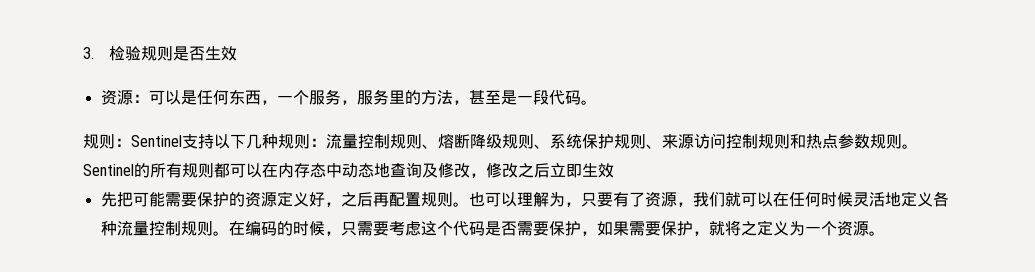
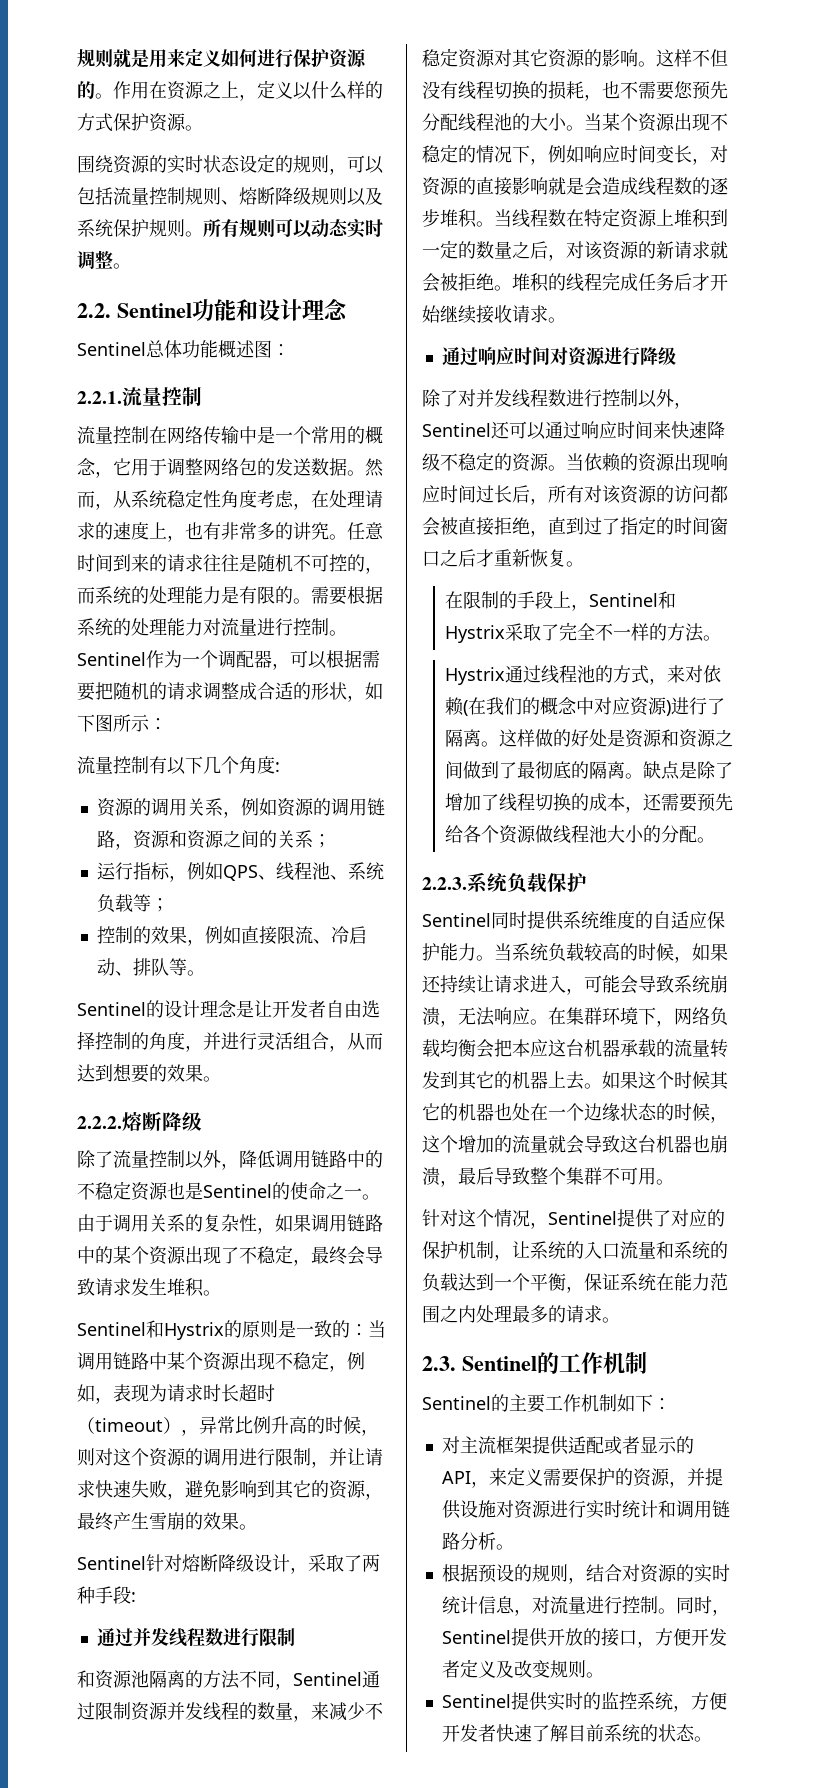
[83,46,237,61] [100,89,597,105] [83,134,326,149] 3.检验规则是否生效 // 资源：可以是任何东西，一个服务，服务里的方法，甚至是一段代码。 // 规则：Sentinel支持以下几种规则： -> [77,48,367,68] [77,80,383,101] [77,113,203,132] [77,154,384,175] [77,187,113,205] 规则就是用来定义如何进行保护资源的。作用在资源之上，定义以什么样的方式保护资源。 // 围绕资源的实时状态设定的规则，可以包括
[534,144,550,149] 、 -> [347,187,383,206] 以及
[646,133,918,149] [83,162,614,178] [100,191,949,207] [100,220,869,236] 、来源访问控制规则和热点参数规则。Sentinel的所有规则都可以在内存态中动态地查询及修改，修改之后立即生效 // 先把可能需要保护的资源定义好，之后再配置规则。也可以理解为，只要有了资源，我们就可以在任何时候灵活地定义各种流量控制规则。在编码的时候，只需要考虑这个代码是否需要保护，如果需要保护，就将之定义为一个资源 -> [185,218,383,238] [77,250,131,269] [77,298,348,321] [77,340,290,358] [77,387,202,406] [77,426,383,445] [77,458,384,478] [77,489,383,510] [77,522,384,542] [77,554,383,574] [77,586,383,605] [77,618,347,636] [77,650,380,670] [77,682,383,702] [77,714,167,732] [77,756,280,775] [96,798,385,818] [96,830,331,850] [96,862,384,882] [96,894,169,913] [96,926,367,946] [96,958,205,976] [77,1000,380,1018] [77,1031,383,1052] [77,1063,221,1083] [77,1111,202,1131] [77,1150,383,1170] [77,1181,380,1201] [77,1214,383,1234] [77,1245,383,1266] [77,1278,221,1297] [77,1320,386,1340] [77,1351,365,1372] [77,1383,275,1404] [77,1416,379,1436] [77,1448,383,1468] [77,1480,383,1500] [77,1512,257,1531] [77,1554,380,1574] [77,1586,136,1604] [96,1628,295,1647] [77,1670,380,1690] [77,1702,383,1722] [422,48,728,68] [422,81,728,101] [422,113,728,132] [422,144,728,165] [422,177,729,196] [422,208,728,228] [422,240,728,261] [422,272,728,292] [422,305,566,324] [441,347,676,366] [422,389,692,409] [422,421,725,440] [422,452,728,472] [422,485,728,505] [422,516,728,537] [422,549,584,567] [445,591,677,611] [445,622,722,643] [445,665,722,685] [445,697,726,716] [445,729,734,748] [445,761,734,780] [445,793,734,813] [445,825,716,844] [422,872,587,893] [422,911,725,930] [422,943,728,963] [422,975,728,995] [422,1007,728,1027] [422,1039,728,1058] [422,1071,729,1090] [422,1103,728,1123] [422,1135,728,1154] [422,1167,674,1187] [422,1209,725,1229] [422,1241,728,1261] [422,1273,728,1293] [422,1305,620,1323] [422,1352,647,1374] [422,1394,671,1413] [441,1436,694,1455] [441,1467,723,1488] [441,1500,730,1519] [441,1532,514,1550] [441,1564,730,1584] [441,1596,730,1616] [441,1628,727,1648] [441,1659,604,1678] [441,1692,727,1712] [441,1724,695,1742] 。所有规则可以动态实时调整。 // 2.2. Sentinel功能和设计理念 // Sentinel总体功能概述图： // 2.2.1.流量控制 // 流量控制在网络传输中是一个常用的概念，它用于调整网络包的发送数据。然而，从系统稳定性角度考虑，在处理请求的速度上，也有非常多的讲究。任意时间到来的请求往往是随机不可控的，而系统的处理能力是有限的。需要根据系统的处理能力对流量进行控制。Sentinel作为一个调配器，可以根据需要把随机的请求调整成合适的形状，如下图所示： // 流量控制有以下几个角度: // 资源的调用关系，例如资源的调用链路，资源和资源之间的关系； // 运行指标，例如QPS、线程池、系统负载等； // 控制的效果，例如直接限流、冷启动、排队等。 // Sentinel的设计理念是让开发者自由选择控制的角度，并进行灵活组合，从而达到想要的效果。 // 2.2.2.熔断降级 // 除了流量控制以外，降低调用链路中的不稳定资源也是Sentinel的使命之一。由于调用关系的复杂性，如果调用链路中的某个资源出现了不稳定，最终会导致请求发生堆积。 // Sentinel和Hystrix的原则是一致的：当调用链路中某个资源出现不稳定，例如，表现为请求时长超时（timeout），异常比例升高的时候，则对这个资源的调用进行限制，并让请求快速失败，避免影响到其它的资源，最终产生雪崩的效果。 // Sentinel针对熔断降级设计，采取了两种手段: // 通过并发线程数进行限制 // 和资源池隔离的方法不同，Sentinel通过限制资源并发线程的数量，来减少不稳定资源对其它资源的影响。这样不但没有线程切换的损耗，也不需要您预先分配线程池的大小。当某个资源出现不稳定的情况下，例如响应时间变长，对资源的直接影响就是会造成线程数的逐步堆积。当线程数在特定资源上堆积到一定的数量之后，对该资源的新请求就会被拒绝。堆积的线程完成任务后才开始继续接收请求。 // 通过响应时间对资源进行降级 // 除了对并发线程数进行控制以外，Sentinel还可以通过响应时间来快速降级不稳定的资源。当依赖的资源出现响应时间过长后，所有对该资源的访问都会被直接拒绝，直到过了指定的时间窗口之后才重新恢复。 // 在限制的手段上，Sentinel和Hystrix采取了完全不一样的方法。 // Hystrix通过线程池的方式，来对依赖(在我们的概念中对应资源)进行了隔离。这样做的好处是资源和资源之间做到了最彻底的隔离。缺点是除了增加了线程切换的成本，还需要预先给各个资源做线程池大小的分配。 // 2.2.3.系统负载保护 // Sentinel同时提供系统维度的自适应保护能力。当系统负载较高的时候，如果还持续让请求进入，可能会导致系统崩溃，无法响应。在集群环境下，网络负载均衡会把本应这台机器承载的流量转发到其它的机器上去。如果这个时候其它的机器也处在一个边缘状态的时候，这个增加的流量就会导致这台机器也崩溃，最后导致整个集群不可用。 // 针对这个情况，Sentinel提供了对应的保护机制，让系统的入口流量和系统的负载达到一个平衡，保证系统在能力范围之内处理最多的请求。 // 2.3. Sentinel的工作机制 // Sentinel的主要工作机制如下： // 对主流框架提供适配或者显示的API，来定义需要保护的资源，并提供设施对资源进行实时统计和调用链路分析。 // 根据预设的规则，结合对资源的实时统计信息，对流量进行控制。同时，Sentinel提供开放的接口，方便开发者定义及改变规则。 // Sentinel提供实时的监控系统，方便开发者快速了解目前系统的状态

